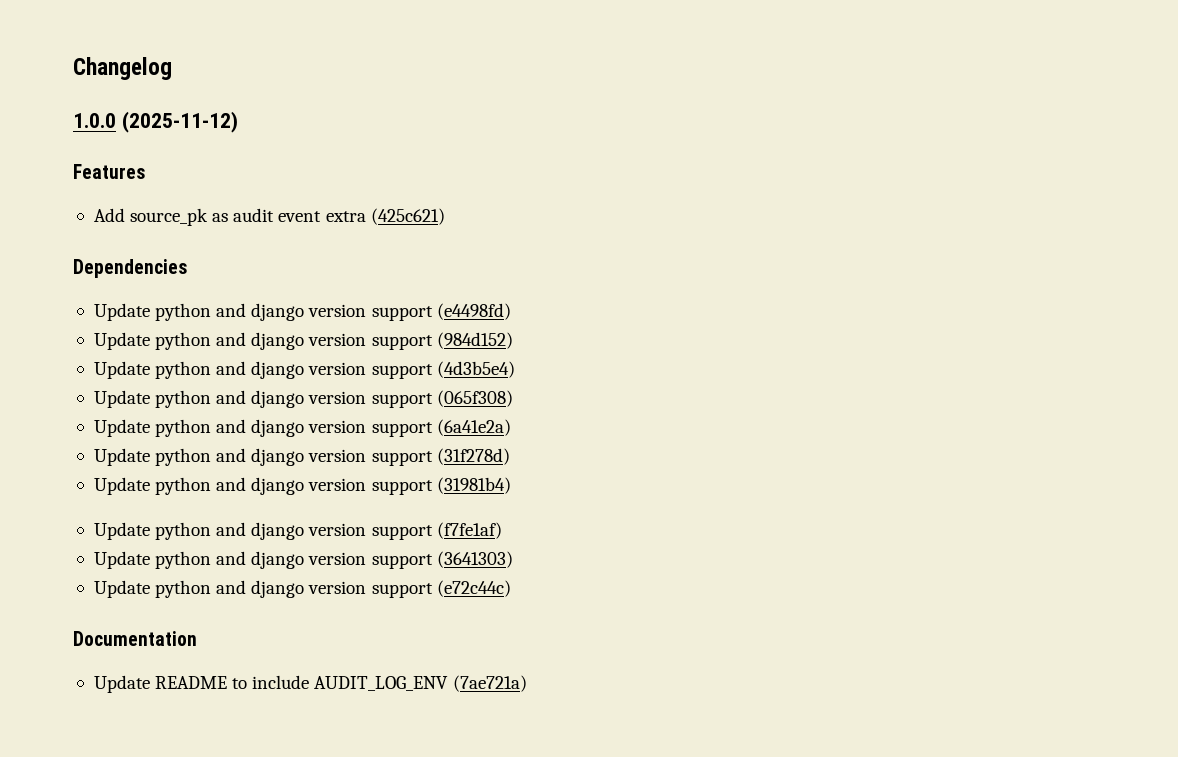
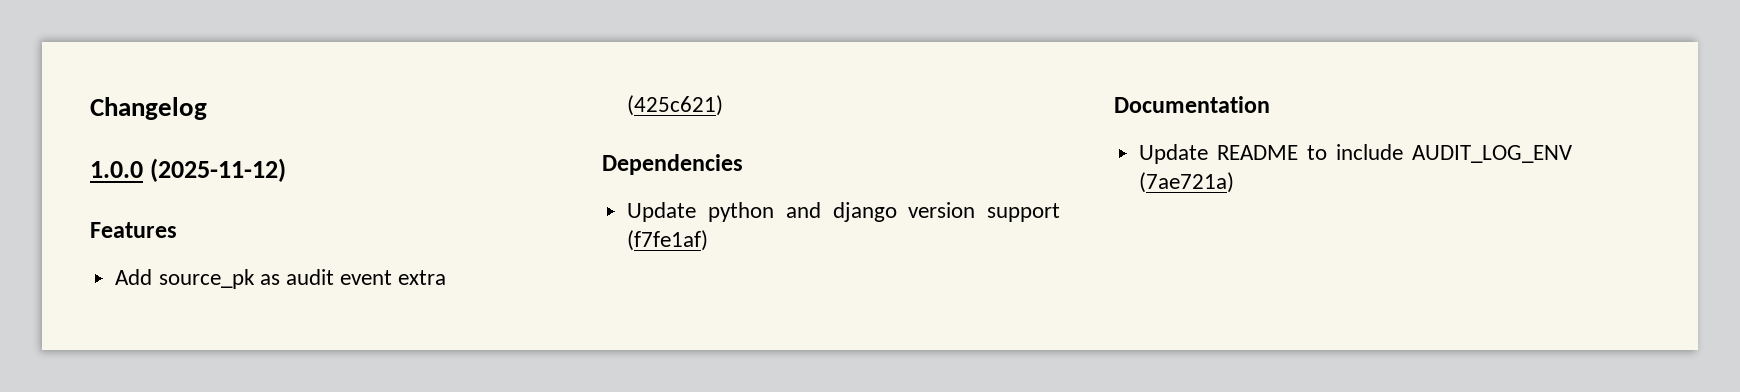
[93,303,511,321] [93,332,513,350] [93,361,515,379] [93,390,513,408] [93,419,511,437] [93,448,510,466] [93,477,511,495] // Update python and django version support (e4498fd) // Update python and django version support (984d152) // Update python and django version support (4d3b5e4) // Update python and django version support (065f308) // Update python and django version support (6a41e2a) // Update python and django version support (31f278d) // Update python and django version support (31981b4) -> (743, 164) none
[93,551,513,569] [93,580,511,598] // Update python and django version support (3641303) // Update python and django version support (e72c44c) -> (709, 240) none

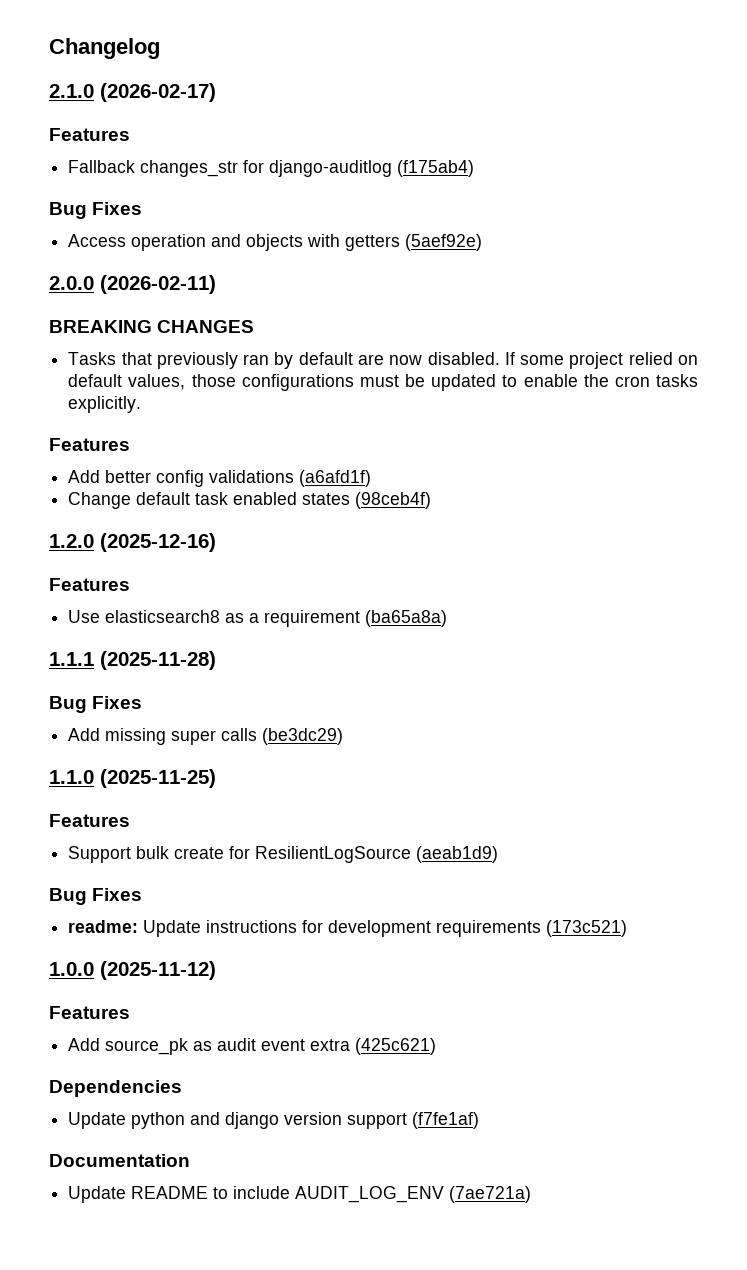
(207, 108) none -> [49,83,216,102] [49,128,130,141] [68,160,475,177] [49,202,143,219] [68,234,483,251] [49,275,216,294] [49,320,255,333] [68,352,699,369] [68,374,699,391] [68,396,142,413] [49,438,130,451] [68,470,372,487] [68,492,432,509] [49,533,216,552] [49,578,130,591] [68,610,448,627] [49,651,216,670] [49,696,143,713] [68,728,344,745] [49,769,216,788] [49,814,130,827] [68,846,499,863] [49,888,143,905] [68,920,628,937] // 2.1.0 (2026-02-17) // Features // Fallback changes_str for django-auditlog (f175ab4) // Bug Fixes // Access operation and objects with getters (5aef92e) // 2.0.0 (2026-02-11) // BREAKING CHANGES // Tasks that previously ran by default are now disabled. If some project relied on default values, those configurations must be updated to enable the cron tasks explicitly. // Features // Add better config validations (a6afd1f) // Change default task enabled states (98ceb4f) // 1.2.0 (2025-12-16) // Features // Use elasticsearch8 as a requirement (ba65a8a) // 1.1.1 (2025-11-28) // Bug Fixes // Add missing super calls (be3dc29) // 1.1.0 (2025-11-25) // Features // Support bulk create for ResilientLogSource (aeab1d9) // Bug Fixes // readme: Update instructions for development requirements (173c521)

